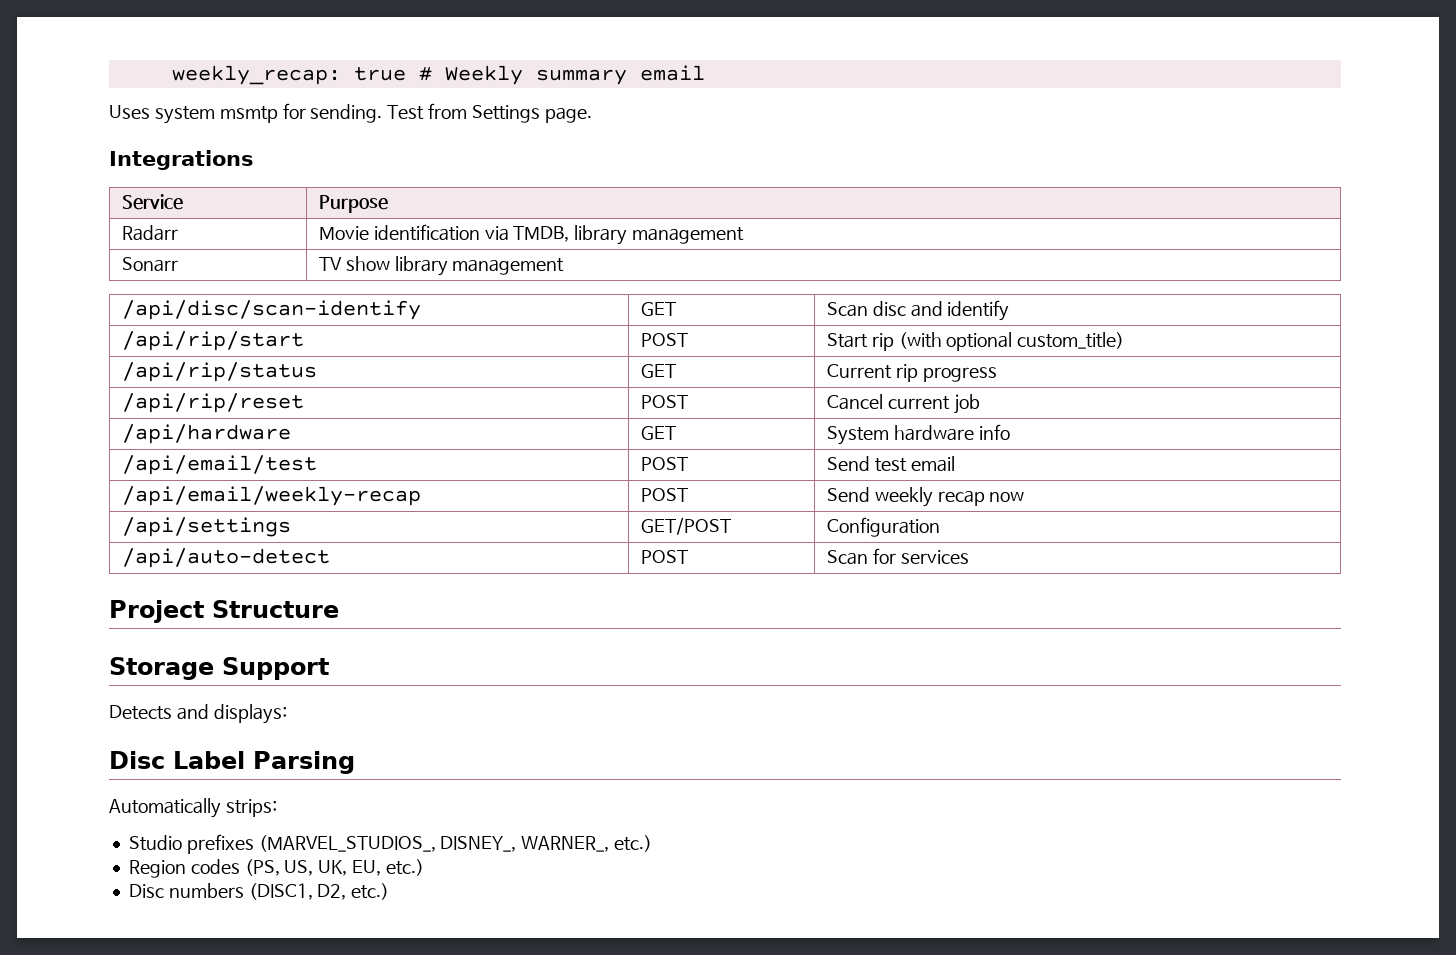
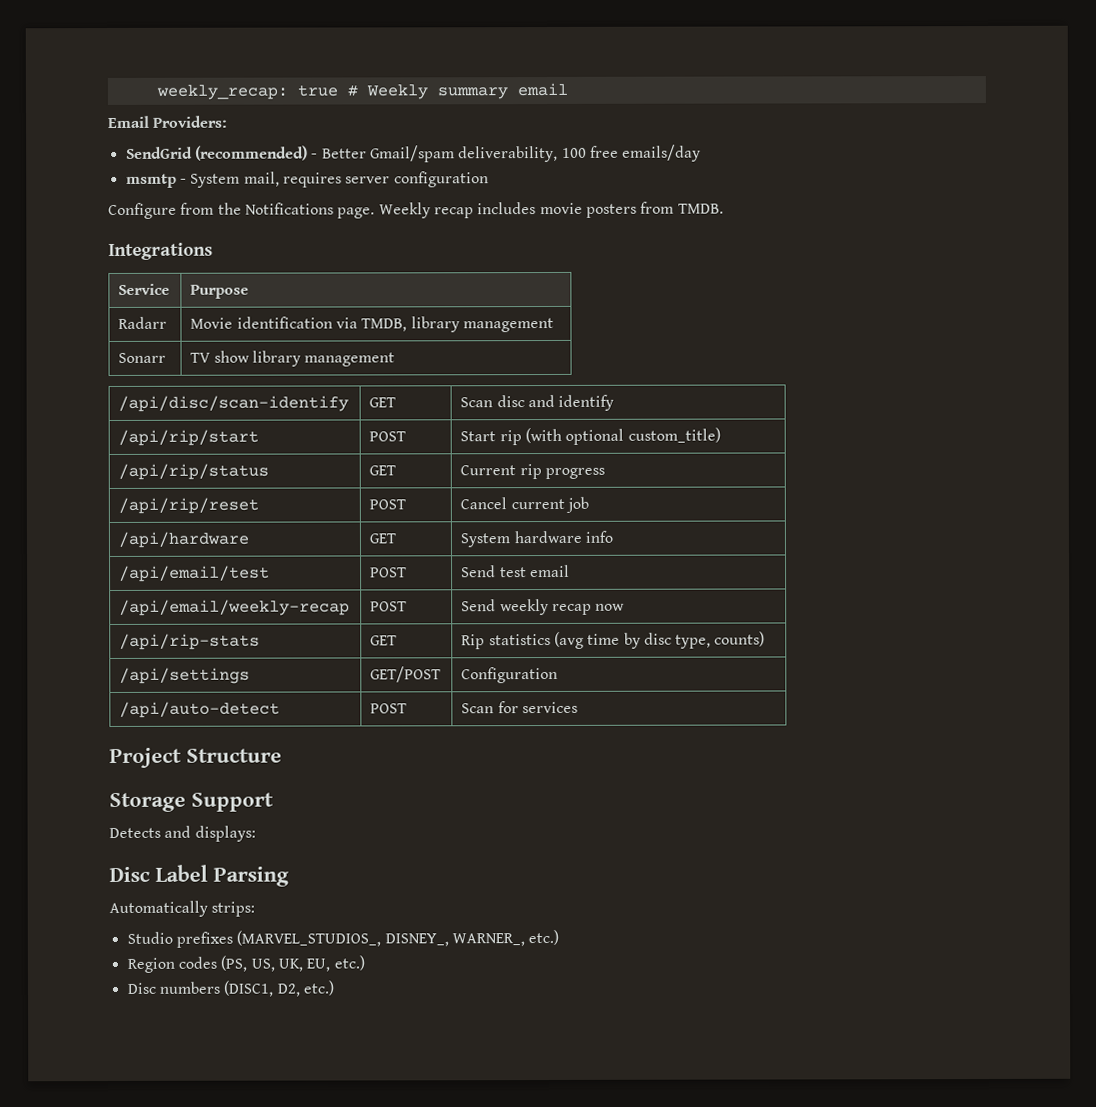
[109,103,592,124] Uses system msmtp for sending. Test from Settings page. -> [108,115,229,128] [125,144,702,163] [125,171,489,188] [108,201,724,219] Email Providers: // SendGrid (recommended) - Better Gmail/spam deliverability, 100 free emails/day // msmtp - System mail, requires server configuration // Configure from the Notifications page. Weekly recap includes movie posters from TMDB.
(1025, 497) none -> [119,633,261,650] [370,635,398,646] [461,631,766,650] // /api/rip-stats | GET | Rip statistics (avg time by disc type, counts)

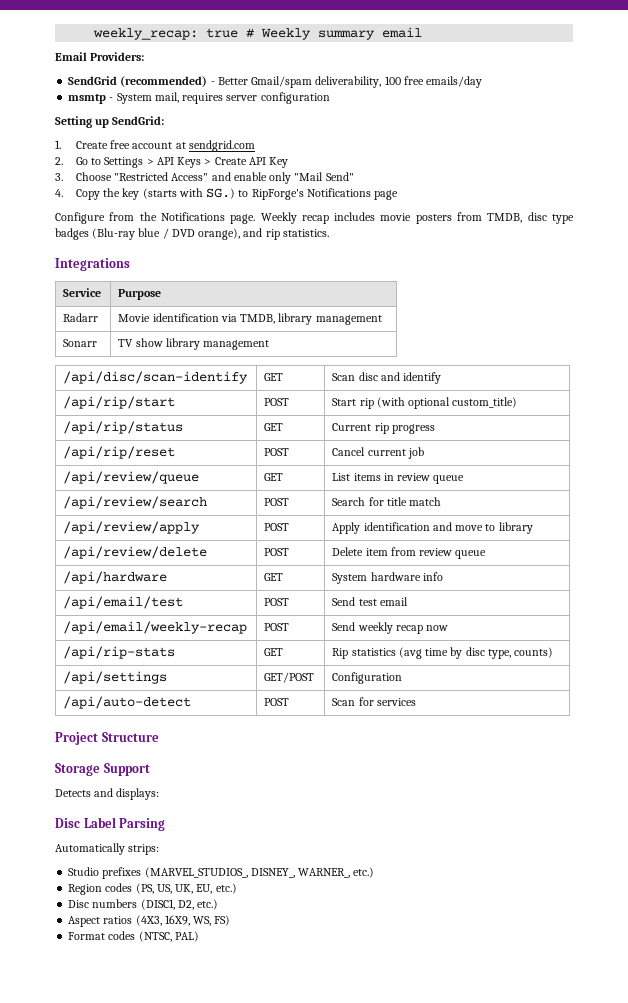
(489, 179) none -> [55,116,165,128] [55,140,255,152] [55,157,288,168] [55,172,354,184] [55,188,398,200] // Setting up SendGrid: // 1. Create free account at sendgrid.com // 2. Go to Settings > API Keys > Create API Key // 3. Choose "Restricted Access" and enable only "Mail Send" // 4. Copy the key (starts with SG.) to RipForge's Notifications page
[677,203,724,214] TMDB. -> [487,212,575,224] [55,228,329,240] TMDB, disc type badges (Blu-ray blue / DVD orange), and rip statistics.
(589, 504) none -> [63,471,200,484] [264,473,284,481] [332,473,465,484] [63,496,208,509] [264,498,290,506] [332,497,442,506] [63,521,201,534] [264,523,290,531] [332,522,533,534] [63,546,208,559] [264,548,290,556] [332,547,487,559] // /api/review/queue | GET | List items in review queue // /api/review/search | POST | Search for title match // /api/review/apply | POST | Apply identification and move to library // /api/review/delete | POST | Delete item from review queue
(335, 988) none -> [68,915,231,927] [68,931,199,942] // Aspect ratios (4X3, 16X9, WS, FS) // Format codes (NTSC, PAL)

